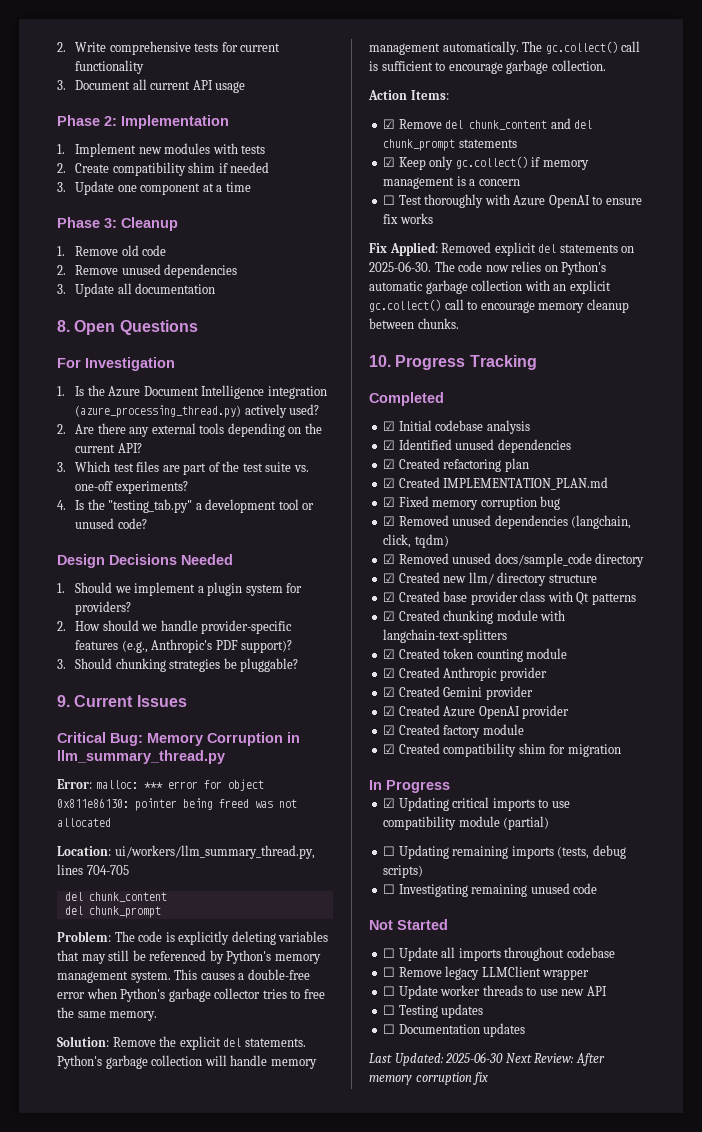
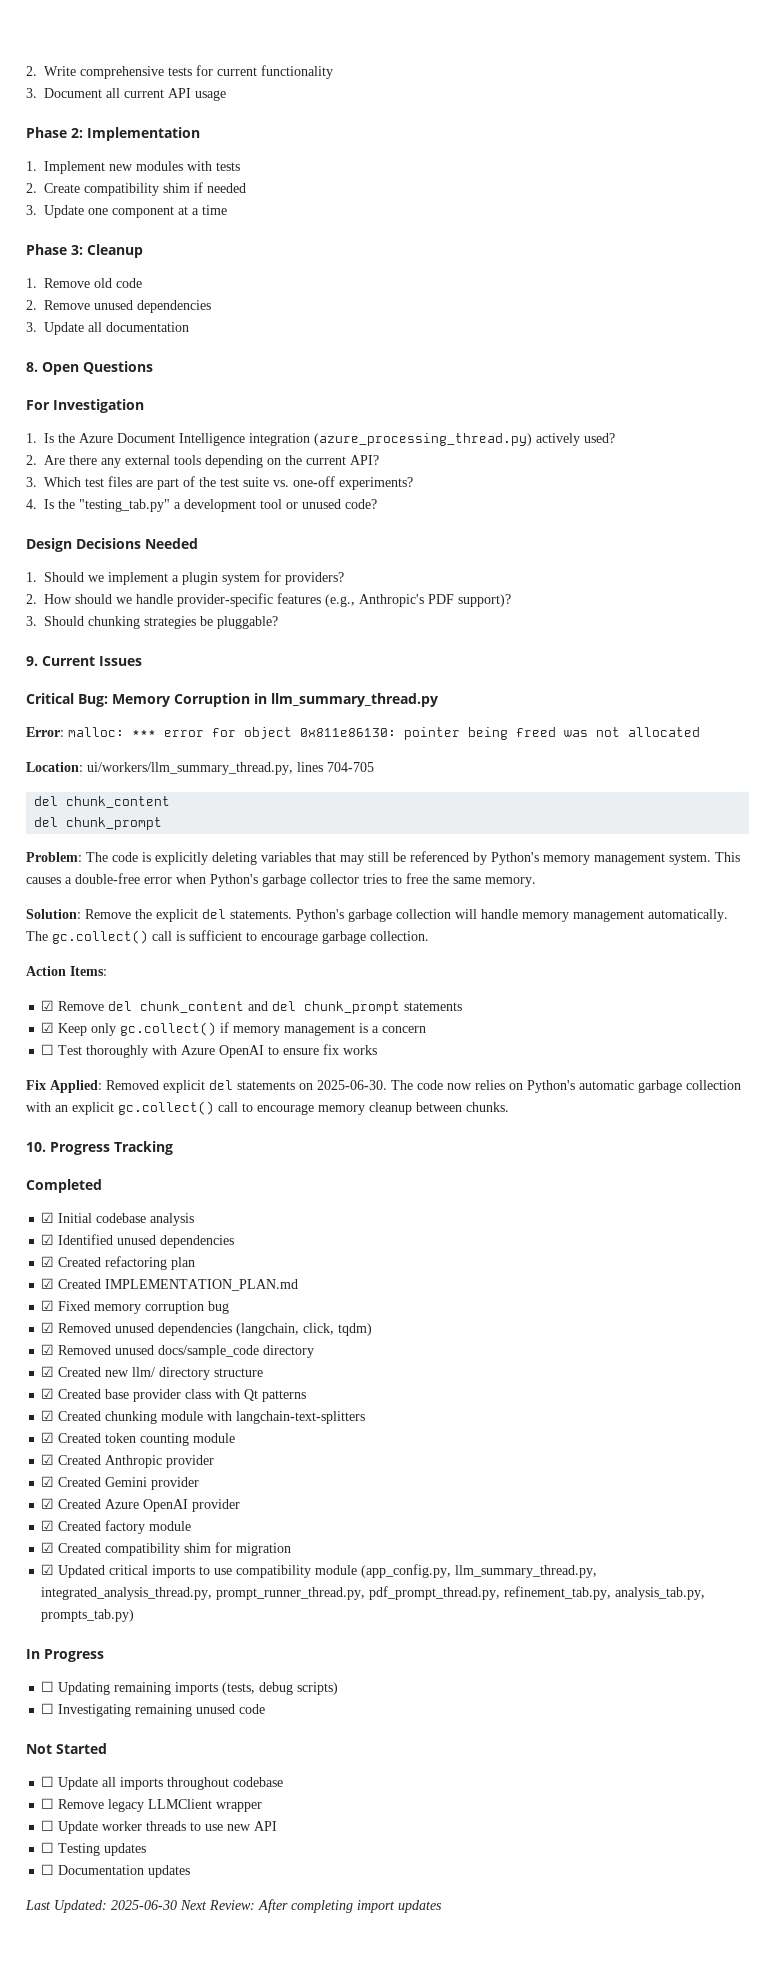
[369,780,450,793] [383,797,449,811] // In Progress // ☑ Updating -> [41,1564,106,1578] // ☑ Updated
[503,816,550,830] (partial) -> [361,1564,598,1578] [41,1586,706,1600] [41,1609,135,1622] [26,1649,104,1662] (app_config.py, llm_summary_thread.py, integrated_analysis_thread.py, prompt_runner_thread.py, pdf_prompt_thread.py, refinement_tab.py, analysis_tab.py, prompts_tab.py) // In Progress
[369,1072,489,1085] memory corruption fix -> [291,1900,442,1913] completing import updates

